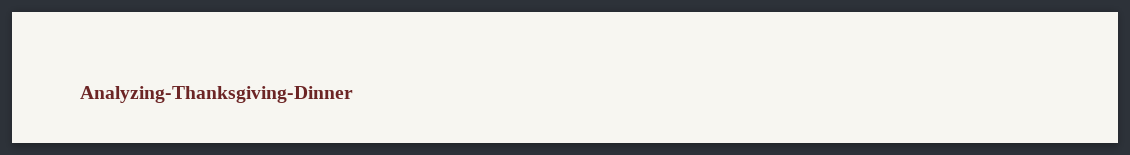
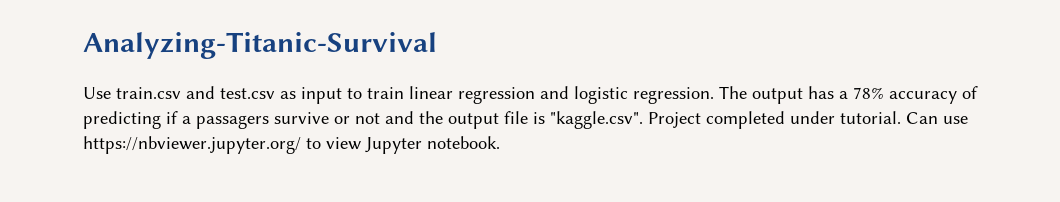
[80,86,353,103] Analyzing-Thanksgiving-Dinner -> [83,32,437,59] [83,86,978,104] [83,111,968,129] [83,136,500,154] Analyzing-Titanic-Survival // Use train.csv and test.csv as input to train linear regression and logistic regression. The output has a 78% accuracy of predicting if a passagers survive or not and the output file is "kaggle.csv". Project completed under tutorial. Can use https://nbviewer.jupyter.org/ to view Jupyter notebook.

